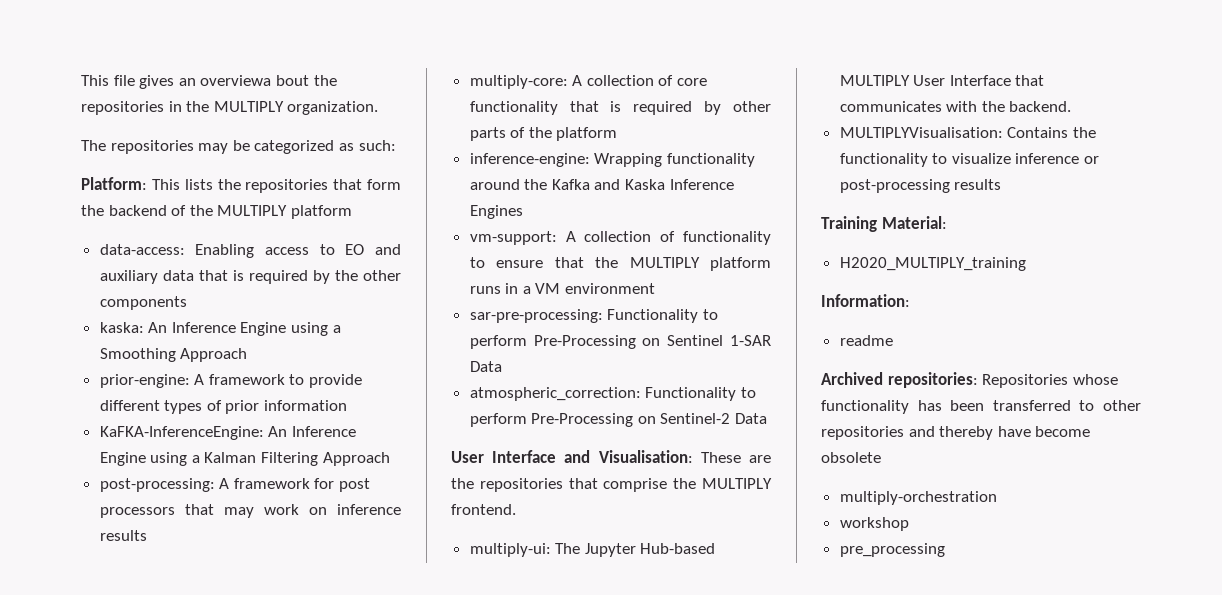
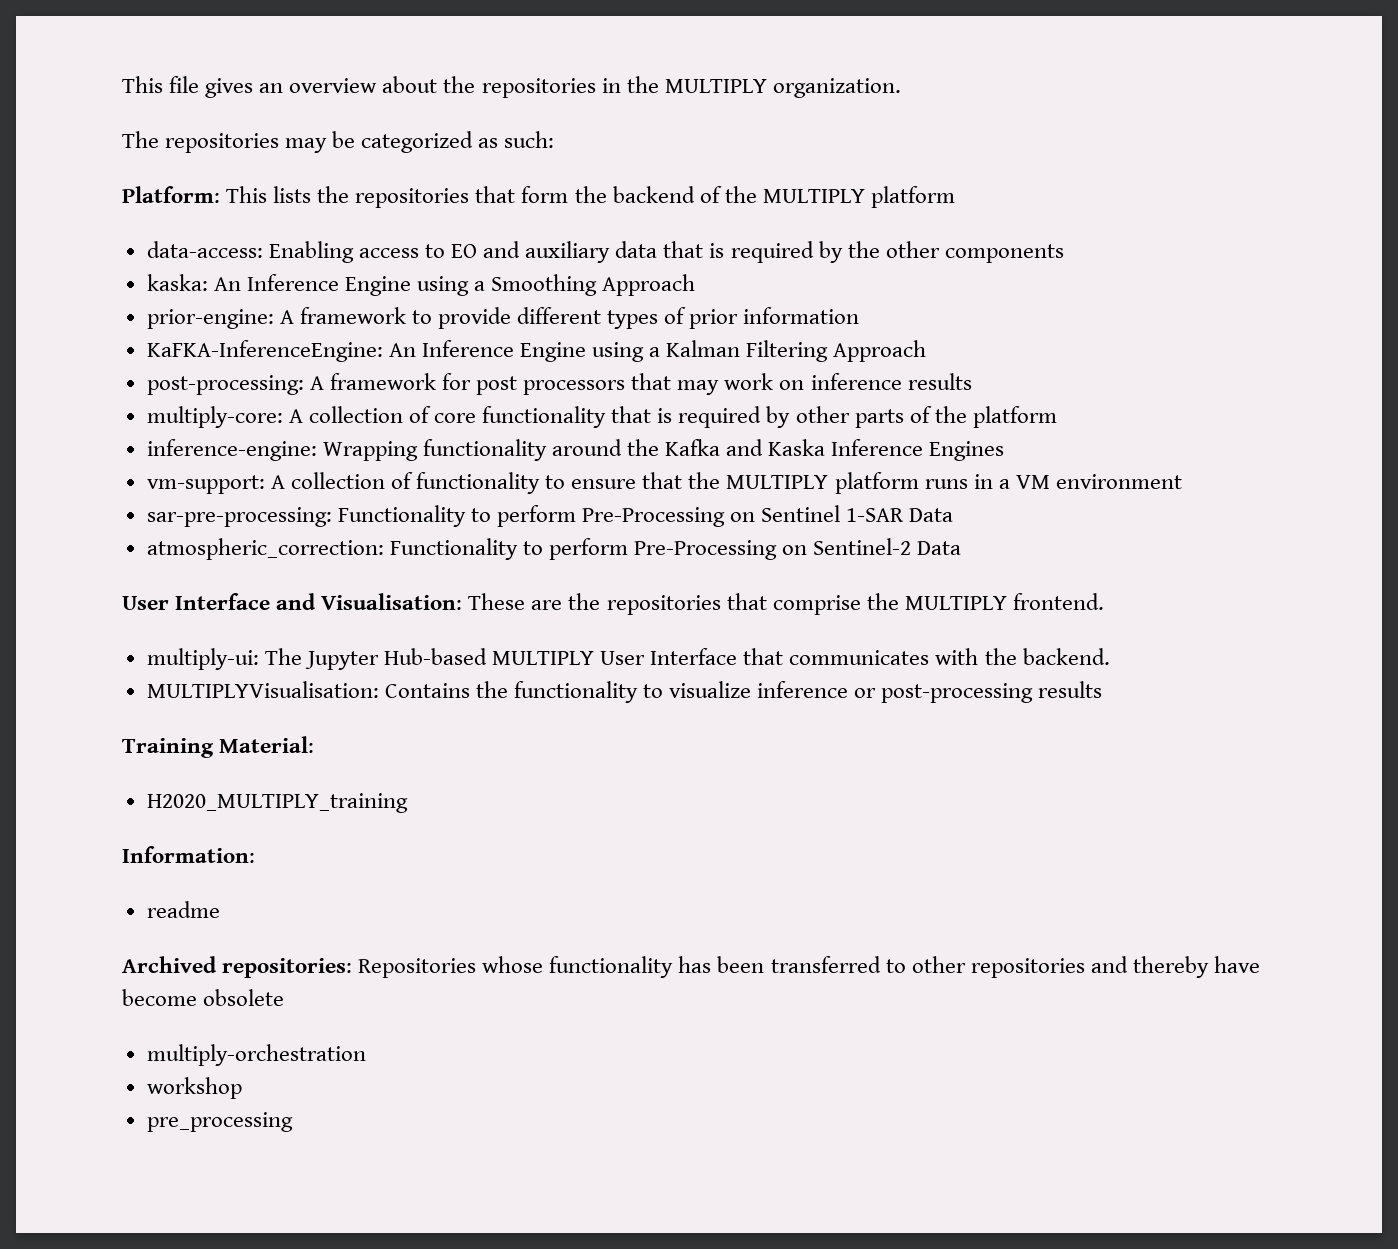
[200,75,309,86] overviewa bout -> [289,76,438,93] overview about

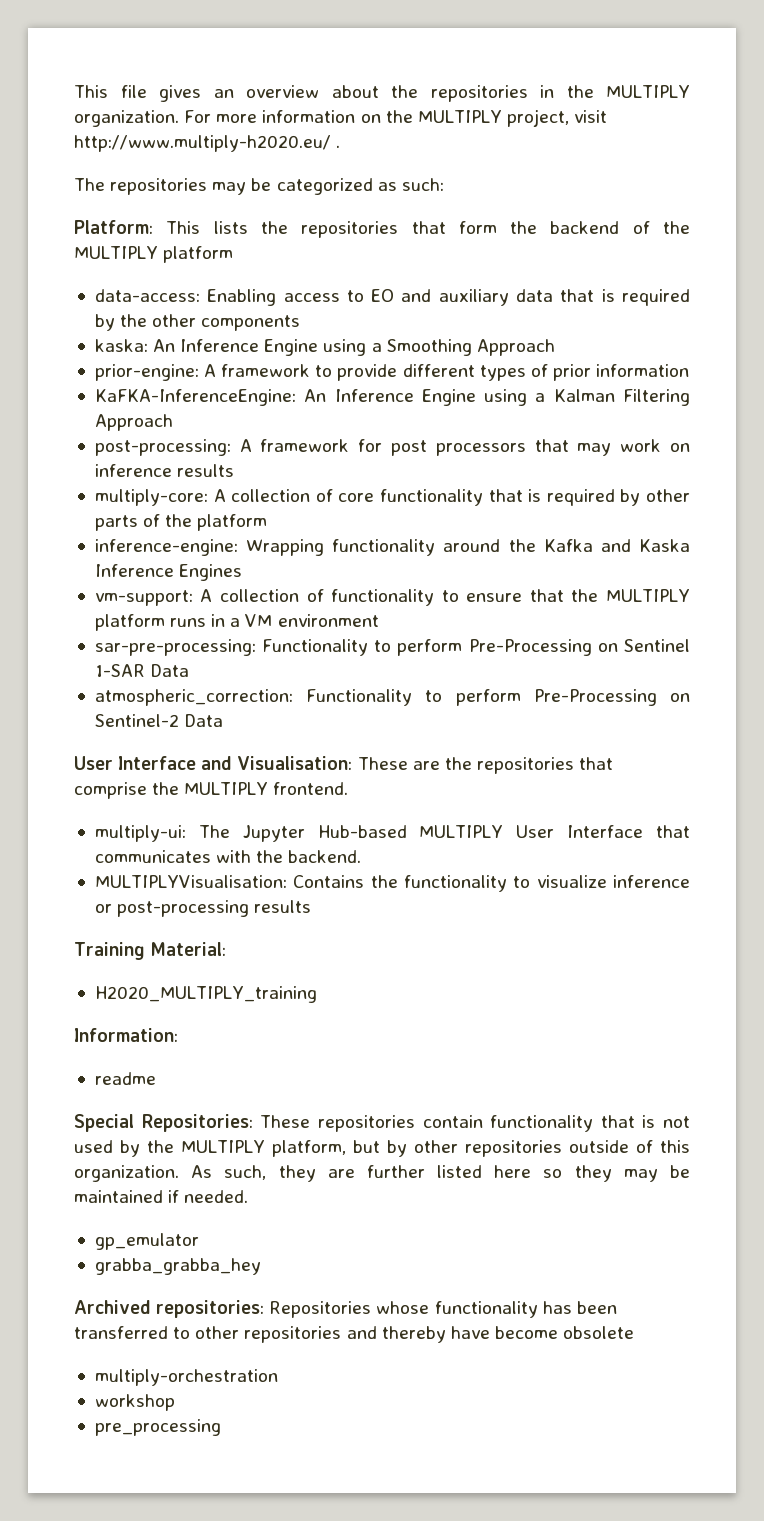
(901, 88) none -> [184,109,608,127] [74,135,341,152] For more information on the MULTIPLY project, visit http://www.multiply-h2020.eu/ .
(220, 909) none -> [74,1114,690,1132] [74,1140,690,1157] [74,1165,690,1182] [74,1190,249,1203] [94,1233,199,1250] [94,1258,261,1275] // Special Repositories: These repositories contain functionality that is not used by the MULTIPLY platform, but by other repositories outside of this organization. As such, they are further listed here so they may be maintained if needed. // gp_emulator // grabba_grabba_hey

